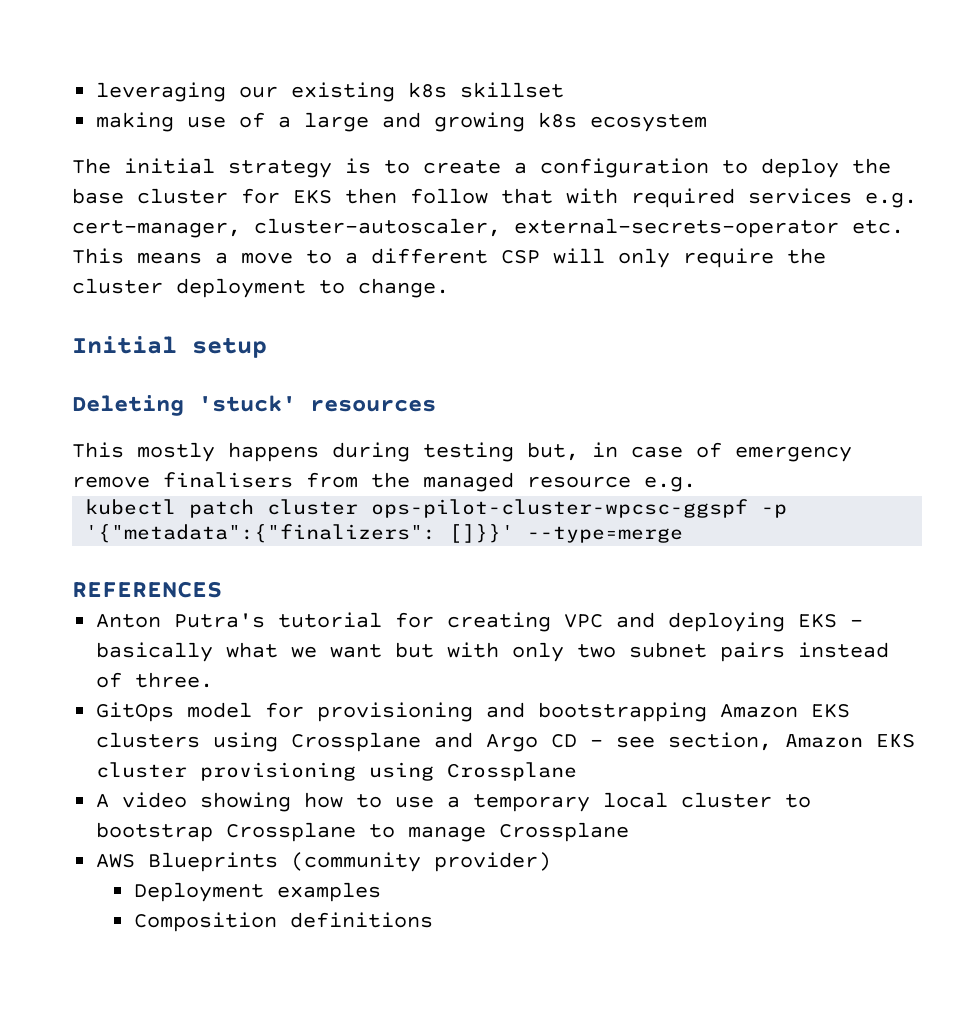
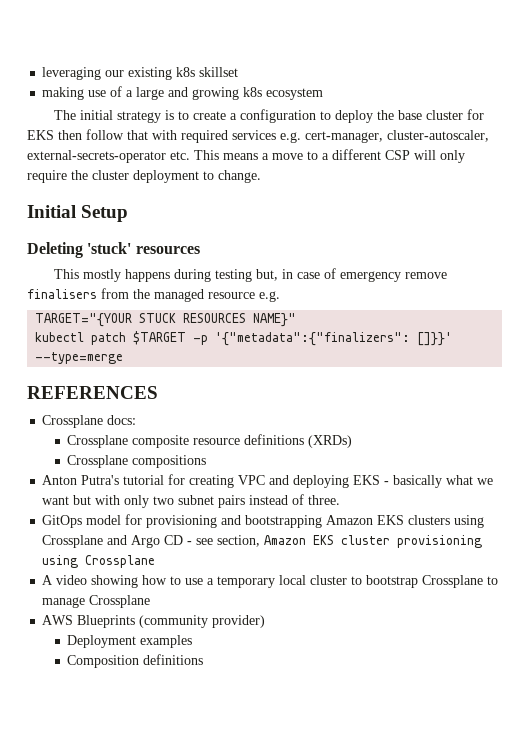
[192,337,267,358] setup -> [81,205,129,222] Setup
(696, 484) none -> [35,313,297,327] // TARGET="{YOUR STUCK RESOURCES NAME}"
[267,499,749,518] cluster ops-pilot-cluster-wpcsc-ggspf -> [133,331,187,345] $TARGET
(222, 589) none -> [42,415,137,428] [67,434,353,448] [67,455,207,468] // Crossplane docs: // Crossplane composite resource definitions (XRDs) // Crossplane compositions

